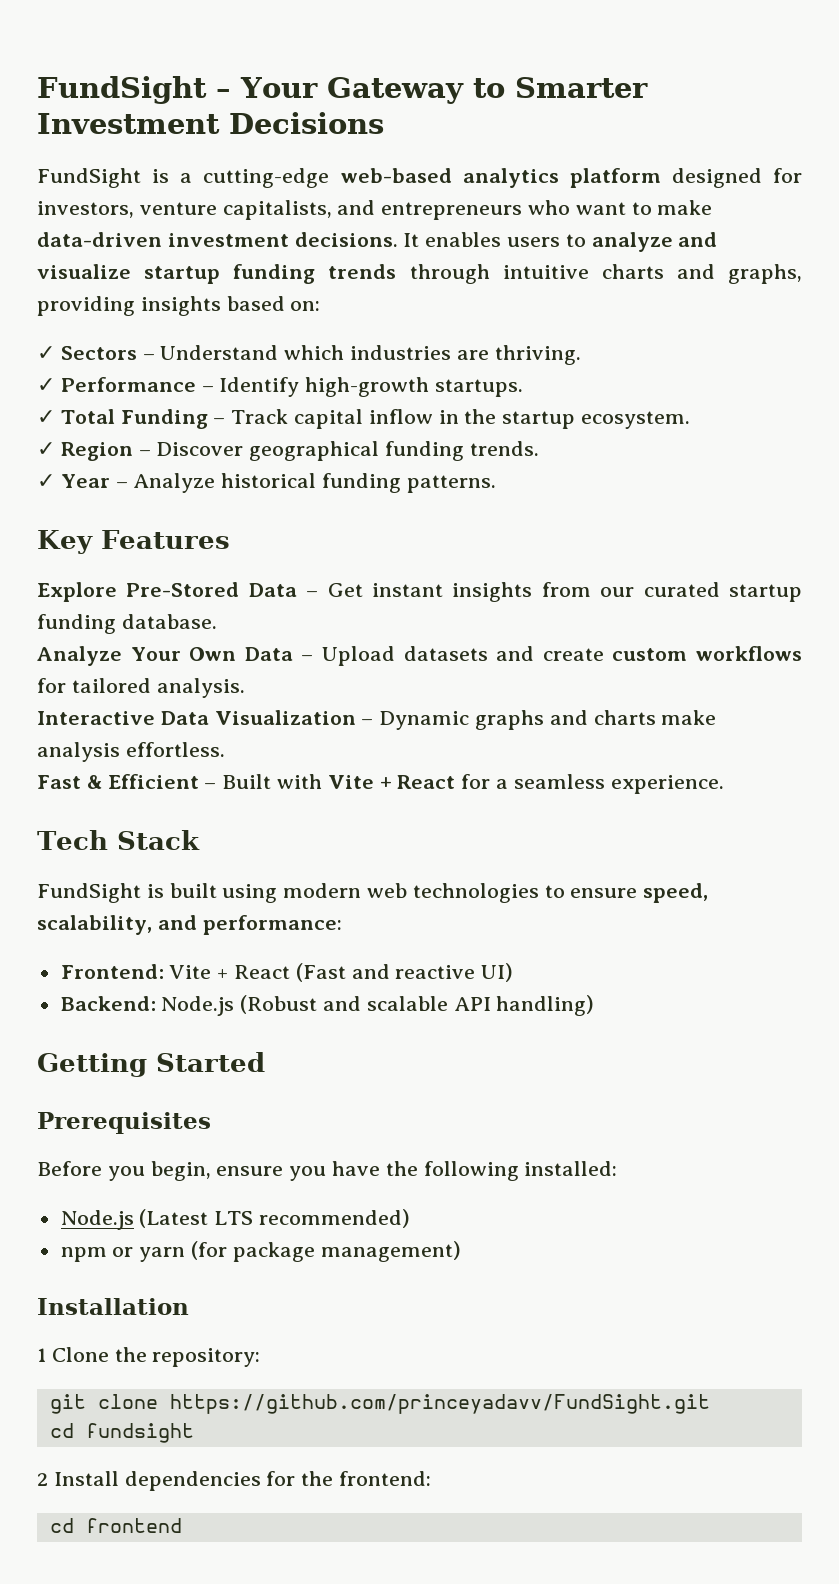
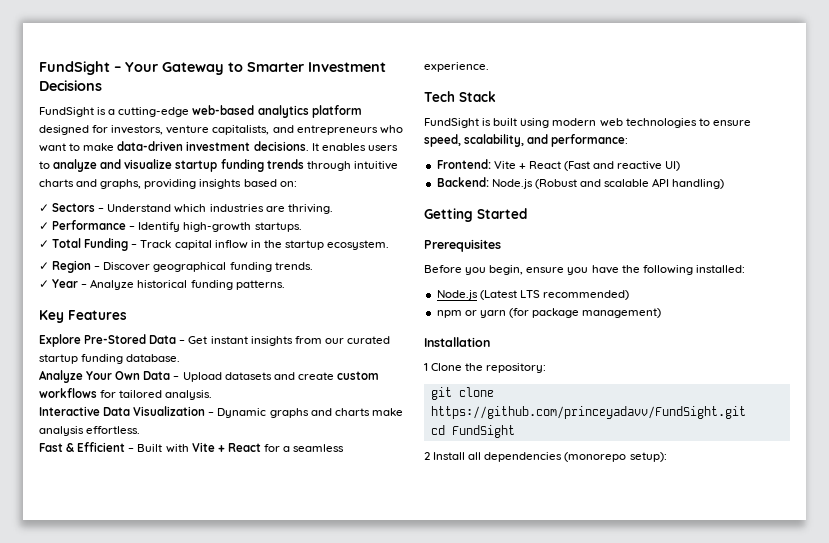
[85,1423,194,1443] fundsight -> [451,425,515,438] FundSight
[124,1471,432,1491] [49,1518,182,1533] dependencies for the frontend: // cd frontend -> [468,452,667,462] all dependencies (monorepo setup):

